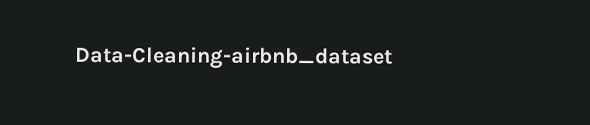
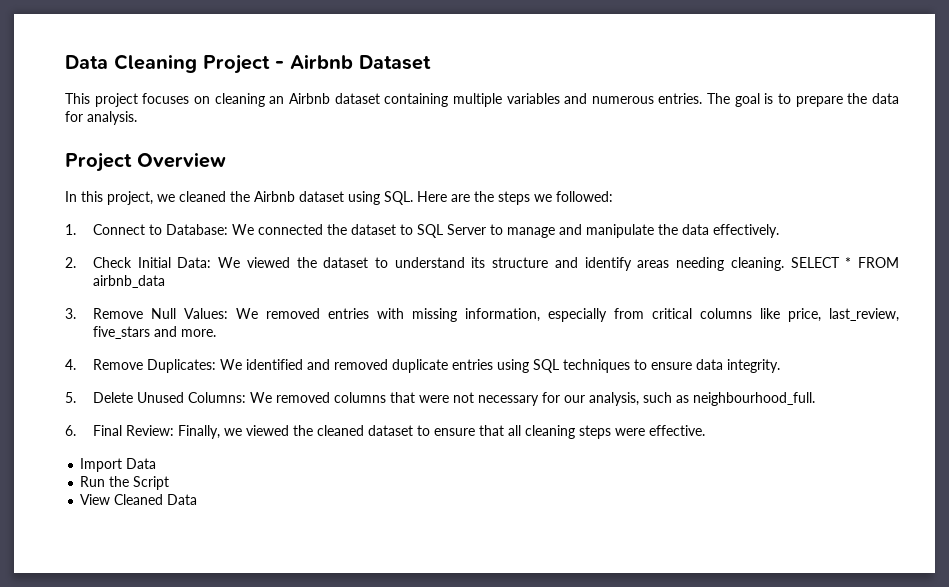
[74,45,393,70] Data-Cleaning-airbnb_dataset -> [65,54,431,74] [65,93,899,107] [65,111,137,125] [65,152,226,172] [65,191,613,205] [65,224,779,238] [65,257,899,271] [92,275,165,288] [65,308,899,322] [92,326,216,339] [65,359,780,373] [65,392,815,406] [65,425,705,439] [80,458,157,472] [80,476,170,490] [80,494,198,505] Data Cleaning Project - Airbnb Dataset // This project focuses on cleaning an Airbnb dataset containing multiple variables and numerous entries. The goal is to prepare the data for analysis. // Project Overview // In this project, we cleaned the Airbnb dataset using SQL. Here are the steps we followed: // 1. Connect to Database: We connected the dataset to SQL Server to manage and manipulate the data effectively. // 2. Check Initial Data: We viewed the dataset to understand its structure and identify areas needing cleaning. SELECT * FROM airbnb_data // 3. Remove Null Values: We removed entries with missing information, especially from critical columns like price, last_review, five_stars and more. // 4. Remove Duplicates: We identified and removed duplicate entries using SQL techniques to ensure data integrity. // 5. Delete Unused Columns: We removed columns that were not necessary for our analysis, such as neighbourhood_full. // 6. Final Review: Finally, we viewed the cleaned dataset to ensure that all cleaning steps were effective. // Import Data // Run the Script // View Cleaned Data

